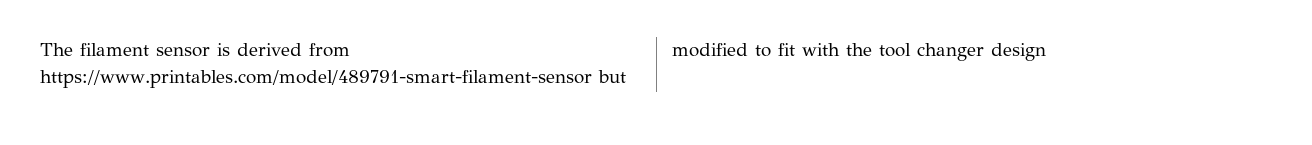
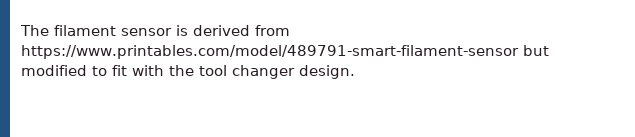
[991,43,1046,61] design -> [299,65,355,79] design.

